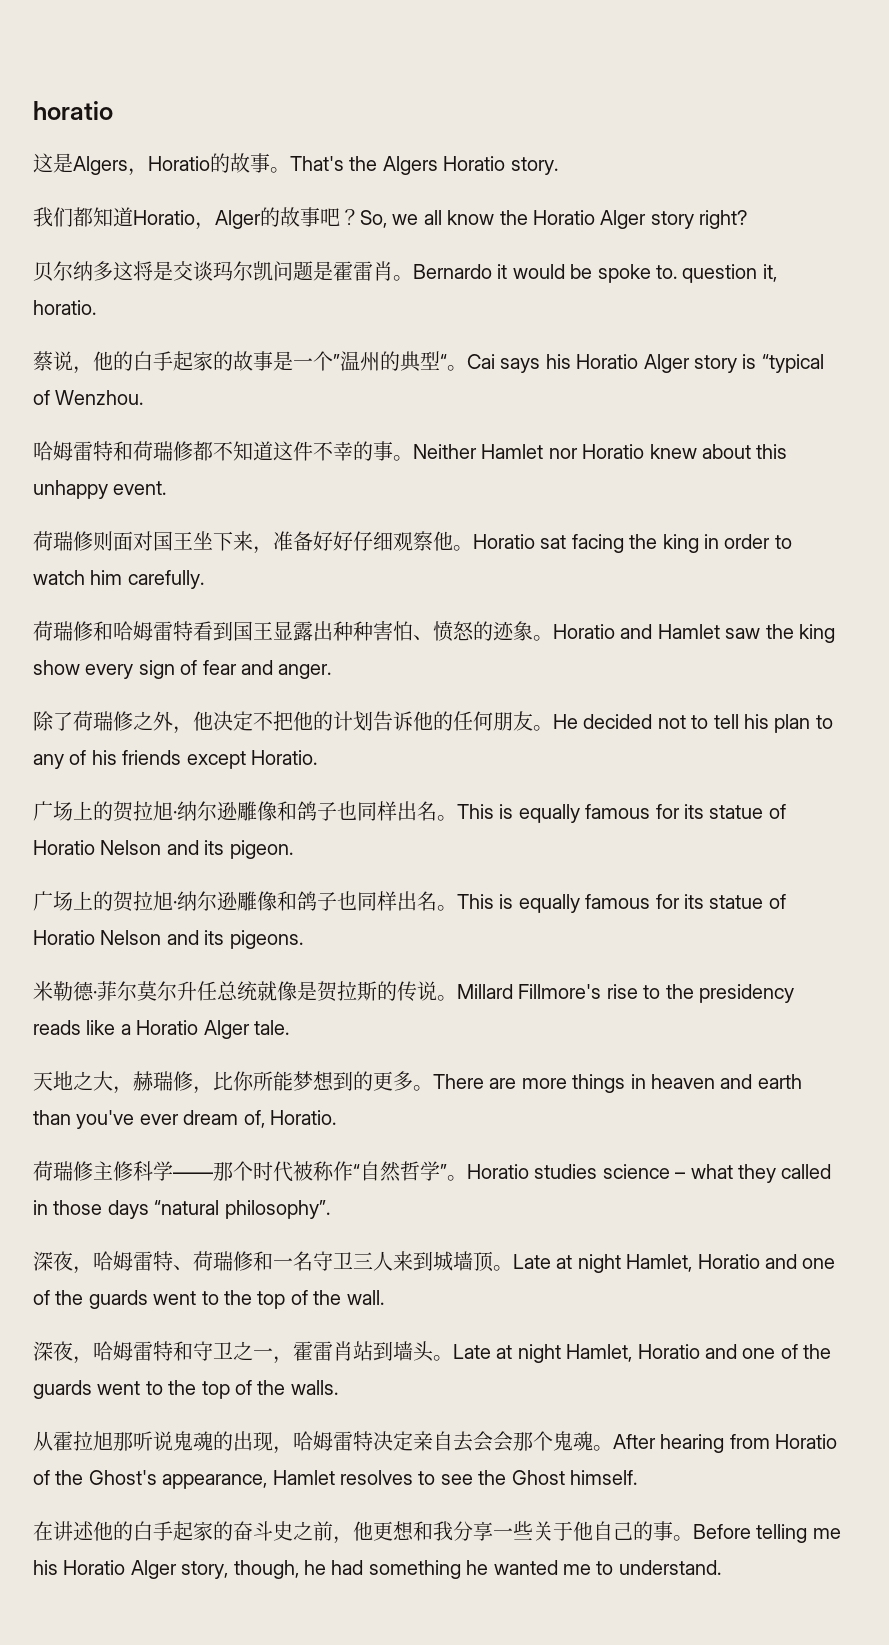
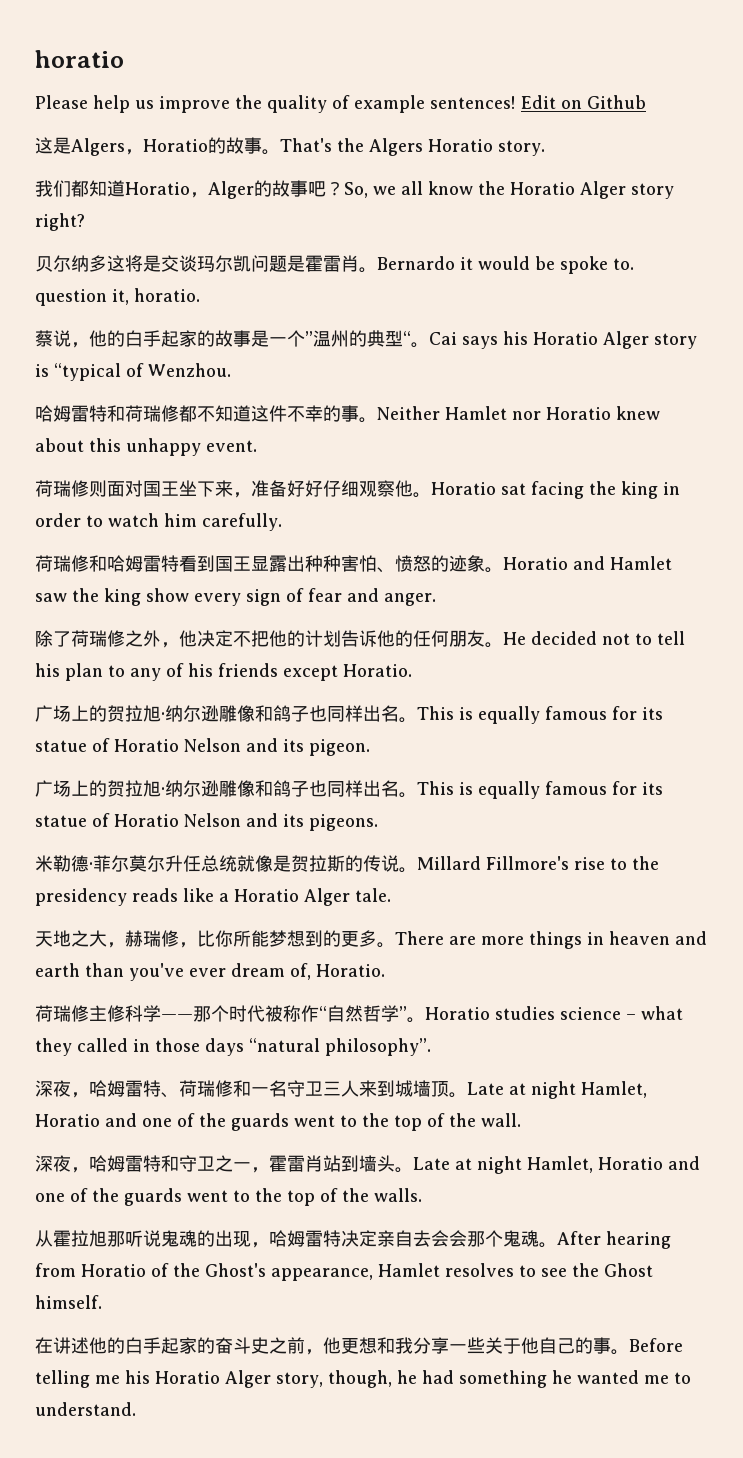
(113, 110) none -> [35,95,646,113] // Please help us improve the quality of example sentences! Edit on Github

